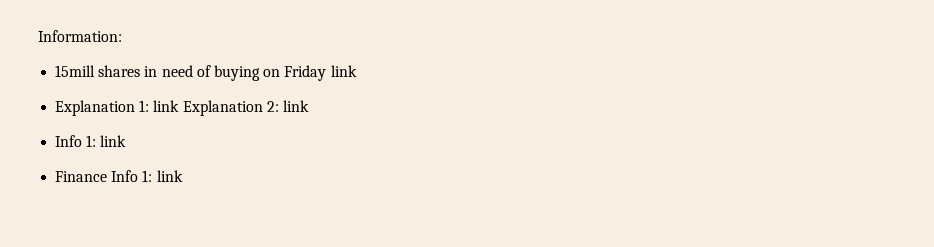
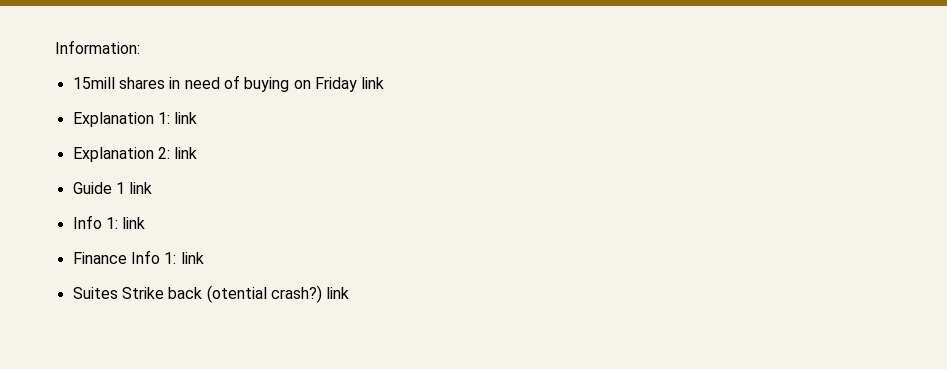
(180, 106) none -> (198, 118) //
(309, 106) none -> [72,182,153,194] // Guide 1 link
(183, 176) none -> [72,285,350,303] // Suites Strike back (otential crash?) link

